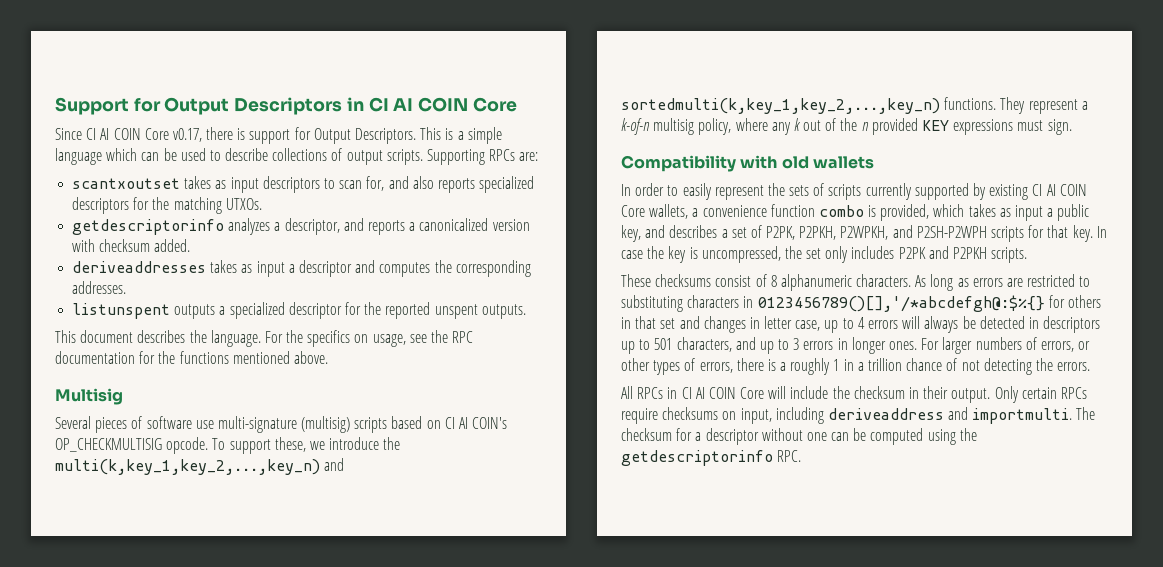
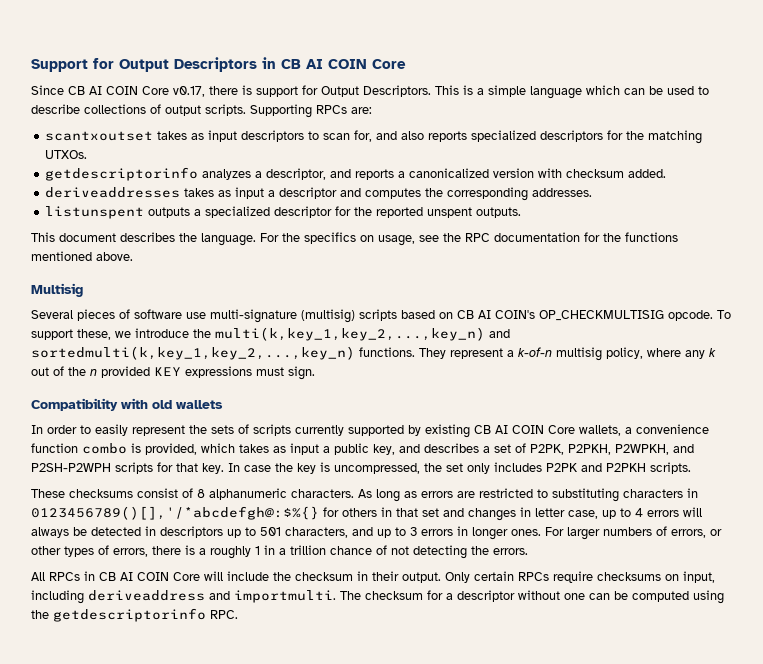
[368,97,389,112] CI -> [281,59,301,69] CB
[86,128,97,140] CI -> [68,86,85,95] CB
[444,417,455,429] CI -> [457,310,474,319] CB
[1032,184,1043,196] CI -> [474,425,491,434] CB
[681,387,692,399] CI -> [99,572,116,581] CB

